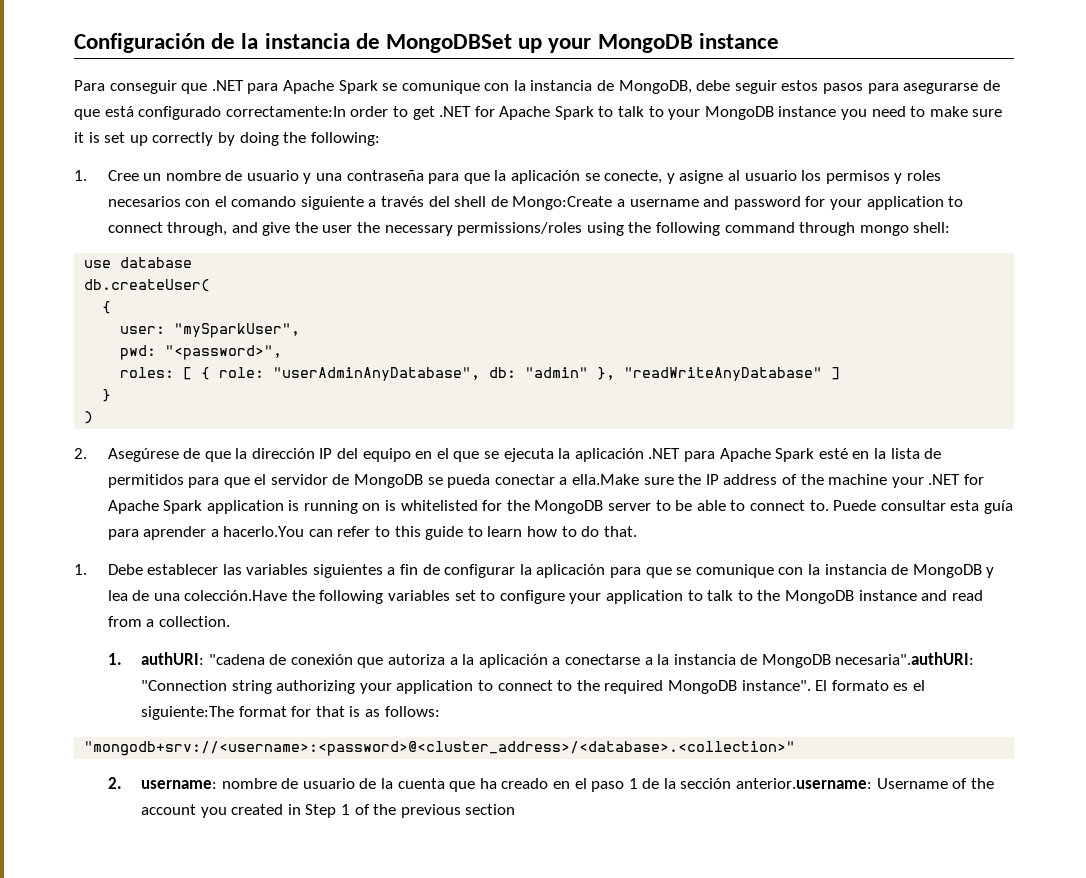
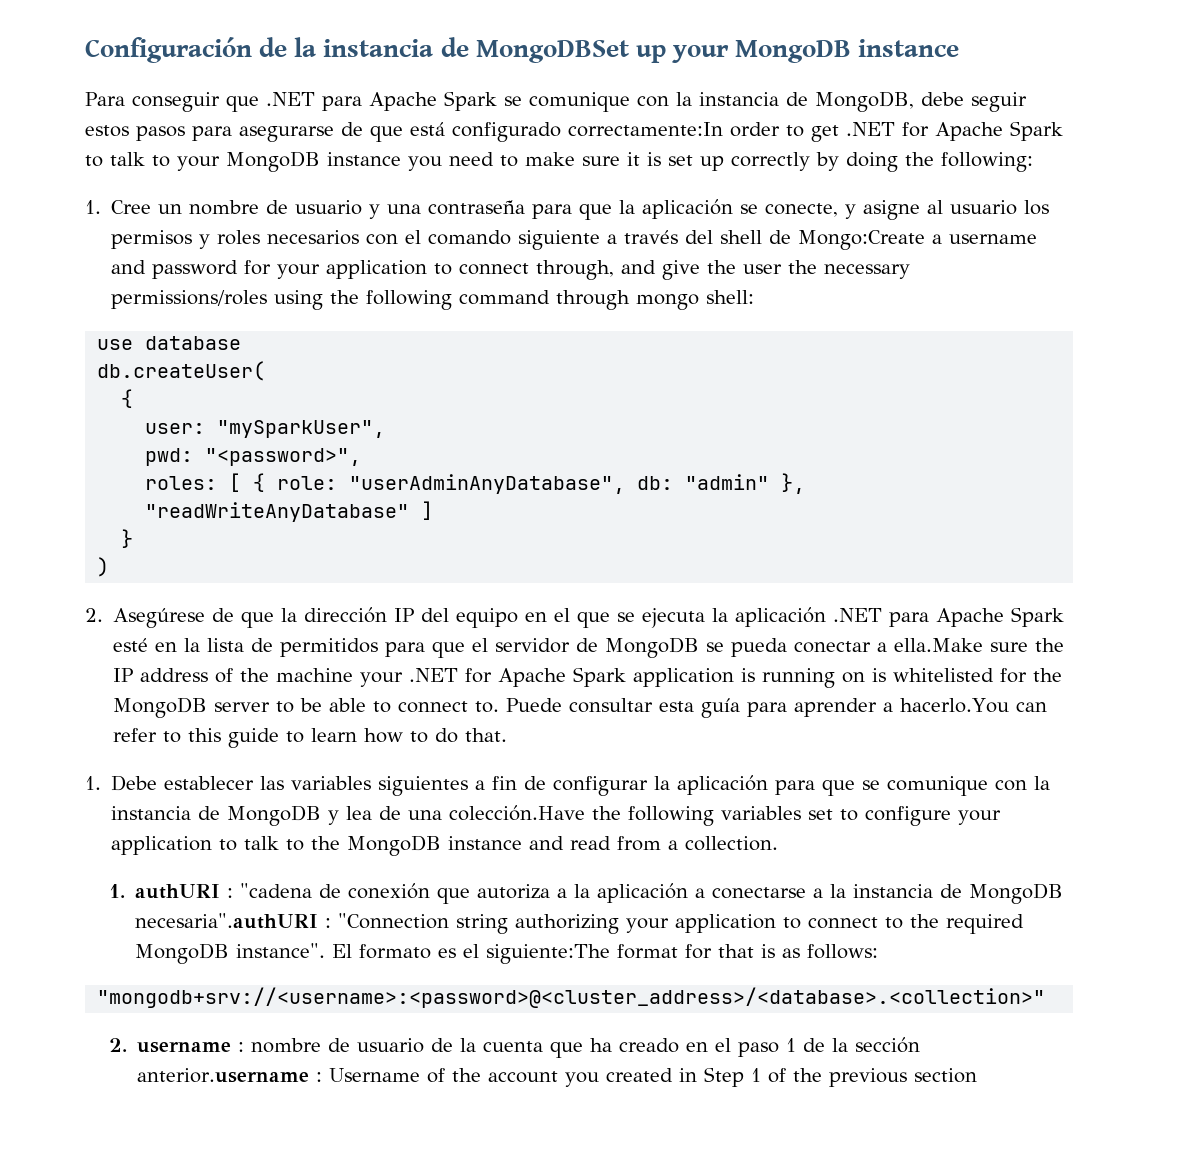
[141,652,205,665] authURI: -> [135,884,234,899] authURI :
[835,652,975,665] necesaria".authURI: -> [135,913,332,929] necesaria".authURI :
[141,780,218,789] username: -> [137,1041,245,1053] username :
[736,778,873,789] anterior.username: -> [137,1068,323,1083] anterior.username :

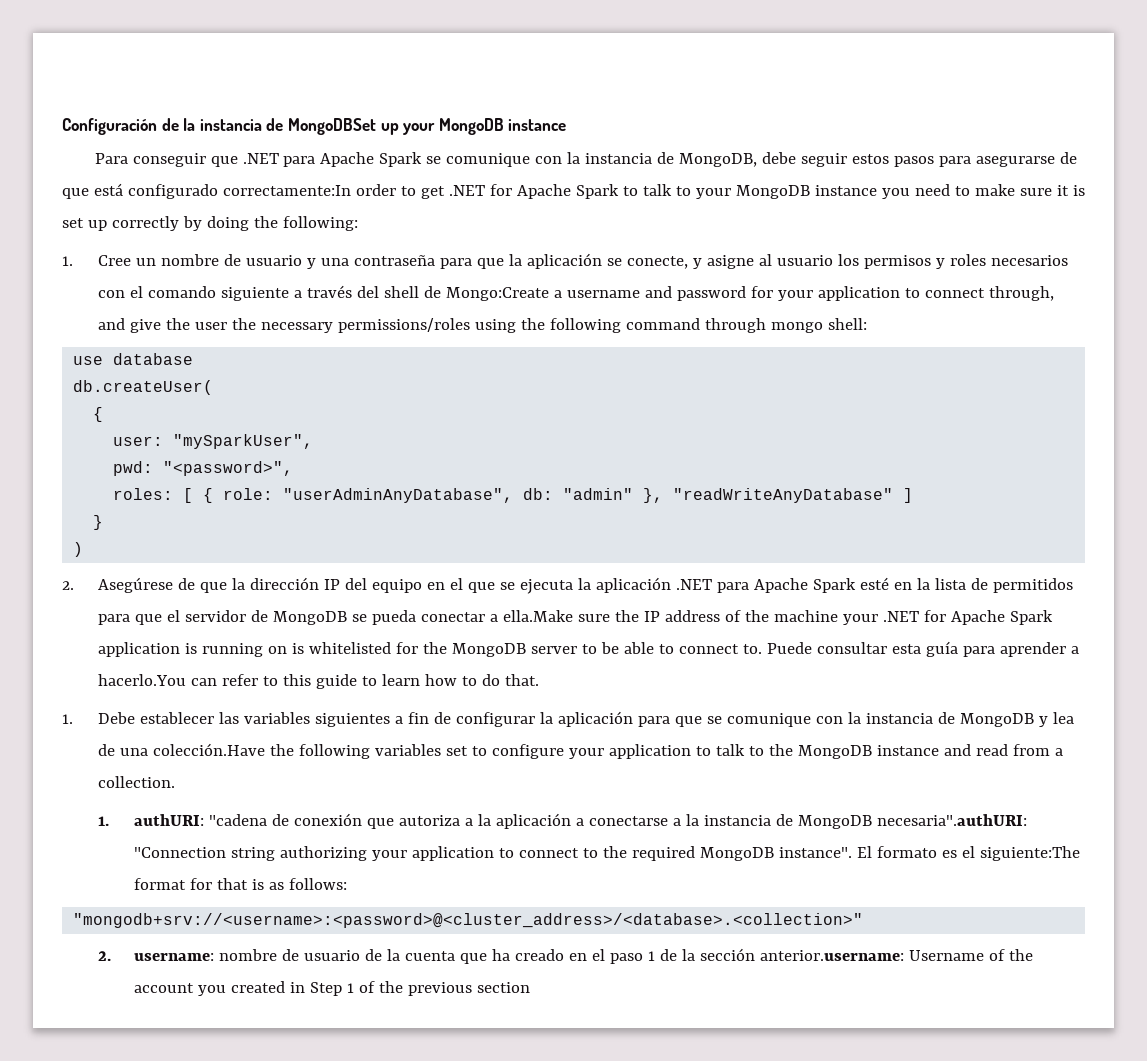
[135,884,234,899] authURI : -> [133,814,204,826] authURI:
[135,913,332,929] necesaria".authURI : -> [876,814,1027,826] necesaria".authURI:
[137,1041,245,1053] username : -> [133,953,214,961] username:
[137,1068,323,1083] anterior.username : -> [759,950,904,961] anterior.username:

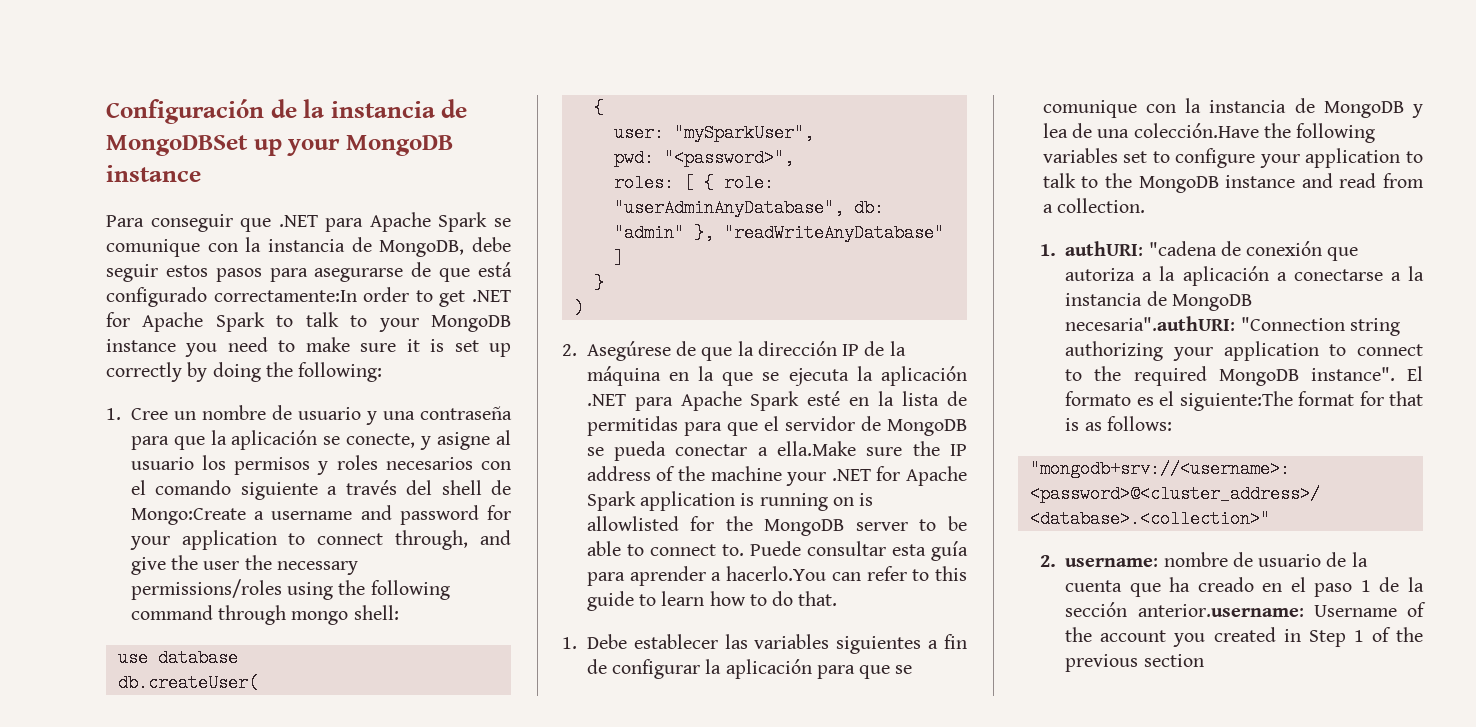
[344,578,463,593] del equipo en el -> [864,341,906,356] [586,366,715,386] de la máquina en la
[992,578,1073,593] permitidos -> [586,416,678,436] permitidas
[308,642,391,654] whitelisted -> [586,516,679,531] allowlisted

